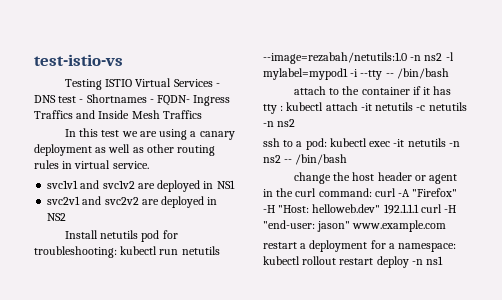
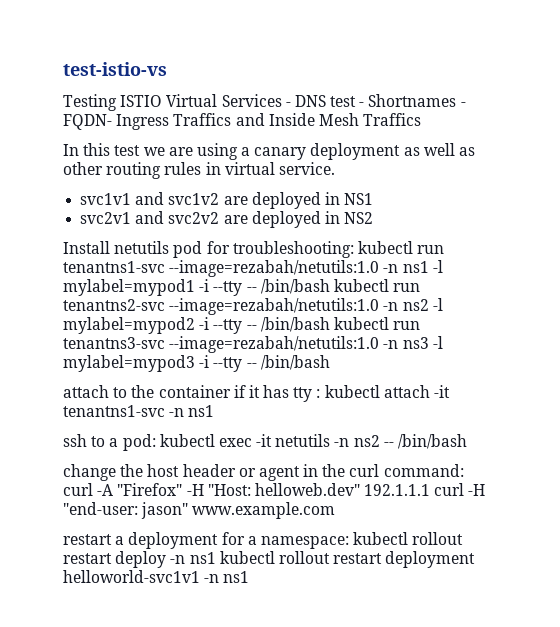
[181,246,220,255] [263,52,454,64] [263,68,348,80] netutils --image=rezabah/netutils:1.0 -n ns2 -l mylabel=mypod1 -> [63,260,443,277] [63,279,421,296] [63,298,443,315] [63,317,421,334] [63,336,443,353] [63,355,195,372] tenantns1-svc --image=rezabah/netutils:1.0 -n ns1 -l mylabel=mypod1 -i --tty -- /bin/bash kubectl run tenantns2-svc --image=rezabah/netutils:1.0 -n ns2 -l mylabel=mypod2 -i --tty -- /bin/bash kubectl run tenantns3-svc --image=rezabah/netutils:1.0 -n ns3 -l mylabel=mypod3
[375,102,467,111] [263,119,296,127] netutils -c netutils -n ns2 -> [63,405,215,417] tenantns1-svc -n ns1
(444, 260) none -> [219,551,476,568] [63,570,250,583] kubectl rollout restart deployment helloworld-svc1v1 -n ns1

